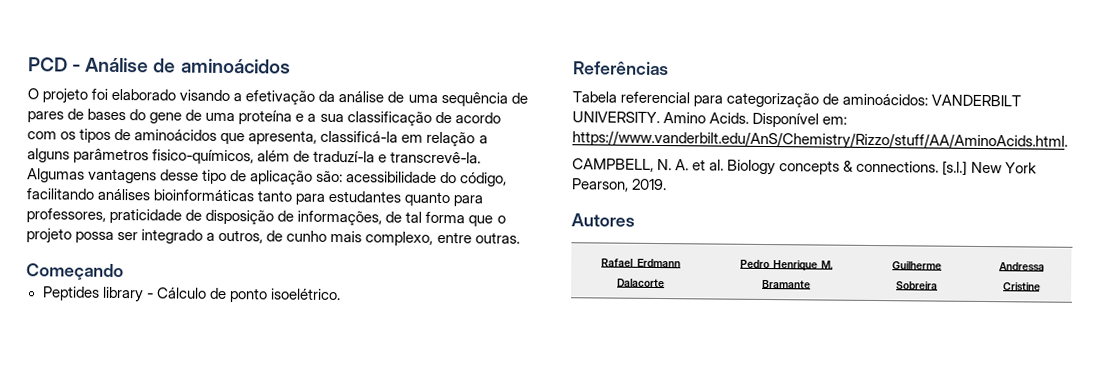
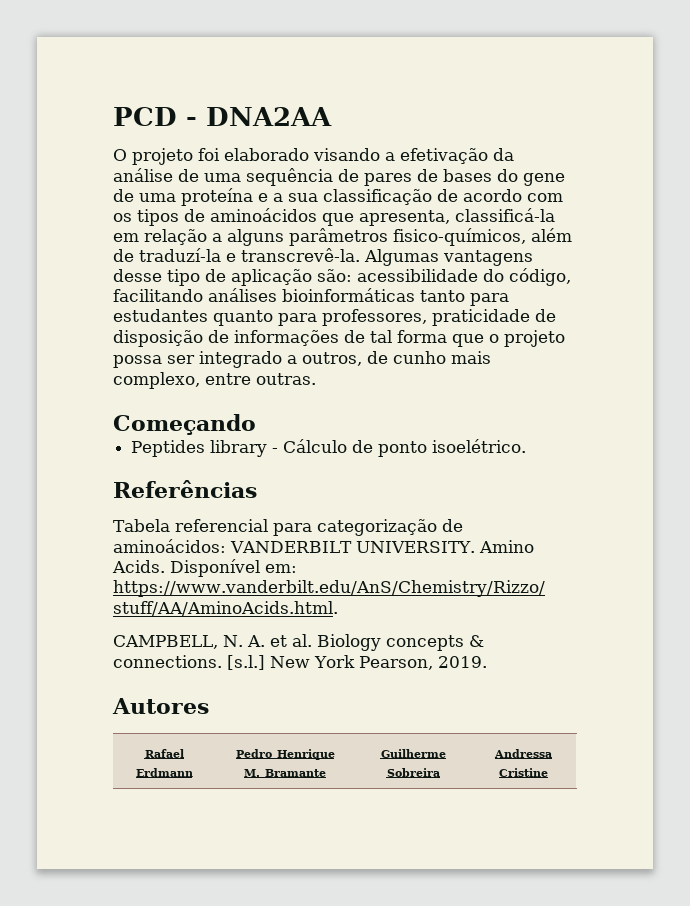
[85,57,291,74] Análise de aminoácidos -> [206,107,332,126] DNA2AA
[297,210,383,226] informações, -> [234,330,339,346] informações
[617,278,665,288] Dalacorte -> (193, 772) none

